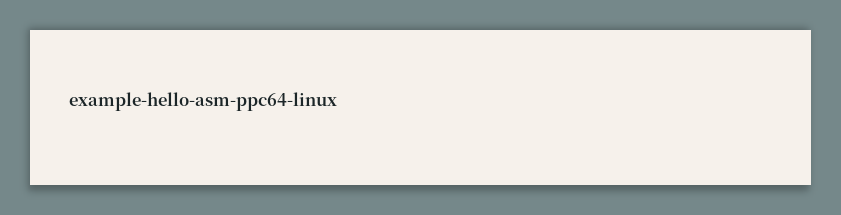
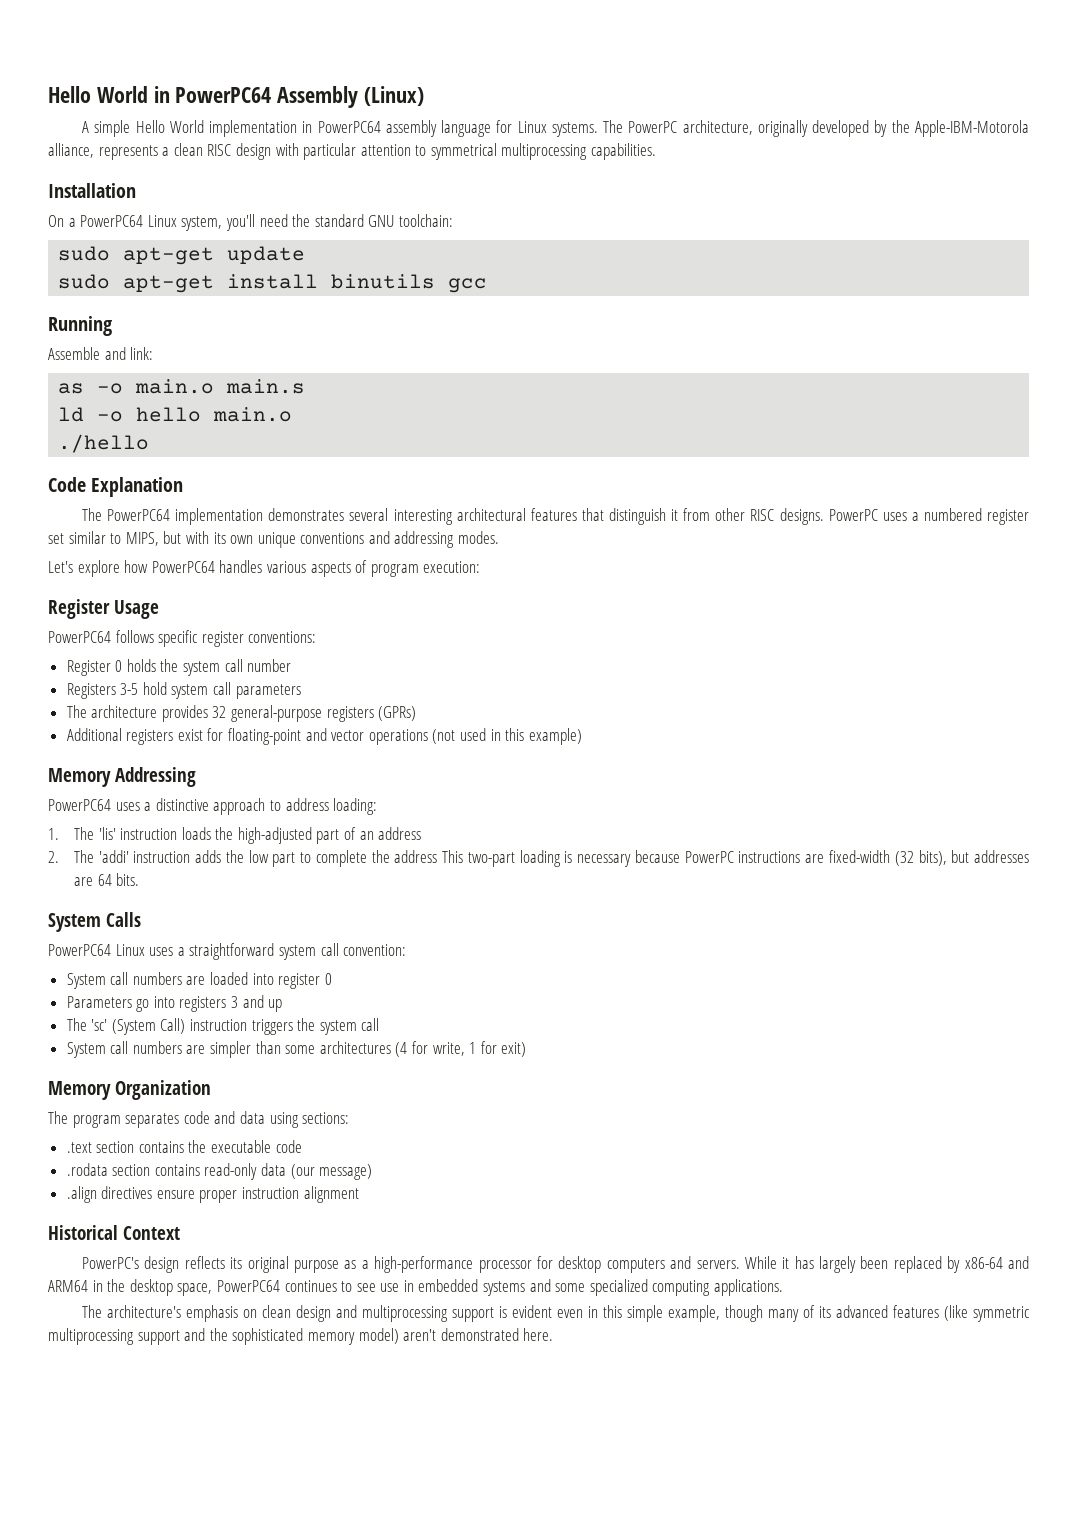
[69,92,337,111] example-hello-asm-ppc64-linux -> [48,86,425,108] [82,120,1029,137] [48,143,657,160] [48,183,136,198] [48,214,453,231] [58,246,306,265] [58,274,488,293] [48,316,112,336] [48,347,154,360] [58,379,306,394] [58,407,293,422] [58,434,150,453] [48,477,184,497] [82,508,1030,525] [48,531,500,548] [48,560,481,577] [48,599,159,619] [48,630,317,647] [66,659,292,676] [66,682,301,699] [66,705,417,722] [66,728,582,745] [48,767,196,787] [48,798,378,815] [48,827,422,844] [48,850,1029,867] [73,873,140,886] [48,912,141,932] [48,943,407,960] [66,972,332,989] [66,995,283,1012] [66,1018,380,1035] [66,1041,527,1058] [48,1080,211,1100] [48,1111,350,1128] [66,1140,302,1153] [66,1163,373,1180] [66,1186,359,1203] [48,1225,180,1240] [82,1256,1030,1273] [48,1279,784,1296] [82,1305,1030,1322] [48,1328,554,1345] Hello World in PowerPC64 Assembly (Linux) // A simple Hello World implementation in PowerPC64 assembly language for Linux systems. The PowerPC architecture, originally developed by the Apple-IBM-Motorola alliance, represents a clean RISC design with particular attention to symmetrical multiprocessing capabilities. // Installation // On a PowerPC64 Linux system, you'll need the standard GNU toolchain: // sudo apt-get update // sudo apt-get install binutils gcc // Running // Assemble and link: // as -o main.o main.s // ld -o hello main.o // ./hello // Code Explanation // The PowerPC64 implementation demonstrates several interesting architectural features that distinguish it from other RISC designs. PowerPC uses a numbered register set similar to MIPS, but with its own unique conventions and addressing modes. // Let's explore how PowerPC64 handles various aspects of program execution: // Register Usage // PowerPC64 follows specific register conventions: // Register 0 holds the system call number // Registers 3-5 hold system call parameters // The architecture provides 32 general-purpose registers (GPRs) // Additional registers exist for floating-point and vector operations (not used in this example) // Memory Addressing // PowerPC64 uses a distinctive approach to address loading: // 1. The 'lis' instruction loads the high-adjusted part of an address // 2. The 'addi' instruction adds the low part to complete the address This two-part loading is necessary because PowerPC instructions are fixed-width (32 bits), but addresses are 64 bits. // System Calls // PowerPC64 Linux uses a straightforward system call convention: // System call numbers are loaded into register 0 // Parameters go into registers 3 and up // The 'sc' (System Call) instruction triggers the system call // System call numbers are simpler than some architectures (4 for write, 1 for exit) // Memory Organization // The program separates code and data using sections: // .text section contains the executable code // .rodata section contains read-only data (our message) // .align directives ensure proper instruction alignment // Historical Context // PowerPC's design reflects its original purpose as a high-performance processor for desktop computers and servers. While it has largely been replaced by x86-64 and ARM64 in the desktop space, PowerPC64 continues to see use in embedded systems and some specialized computing applications. // The architecture's emphasis on clean design and multiprocessing support is evident even in this simple example, though many of its advanced features (like symmetric multiprocessing support and the sophisticated memory model) aren't demonstrated here.

